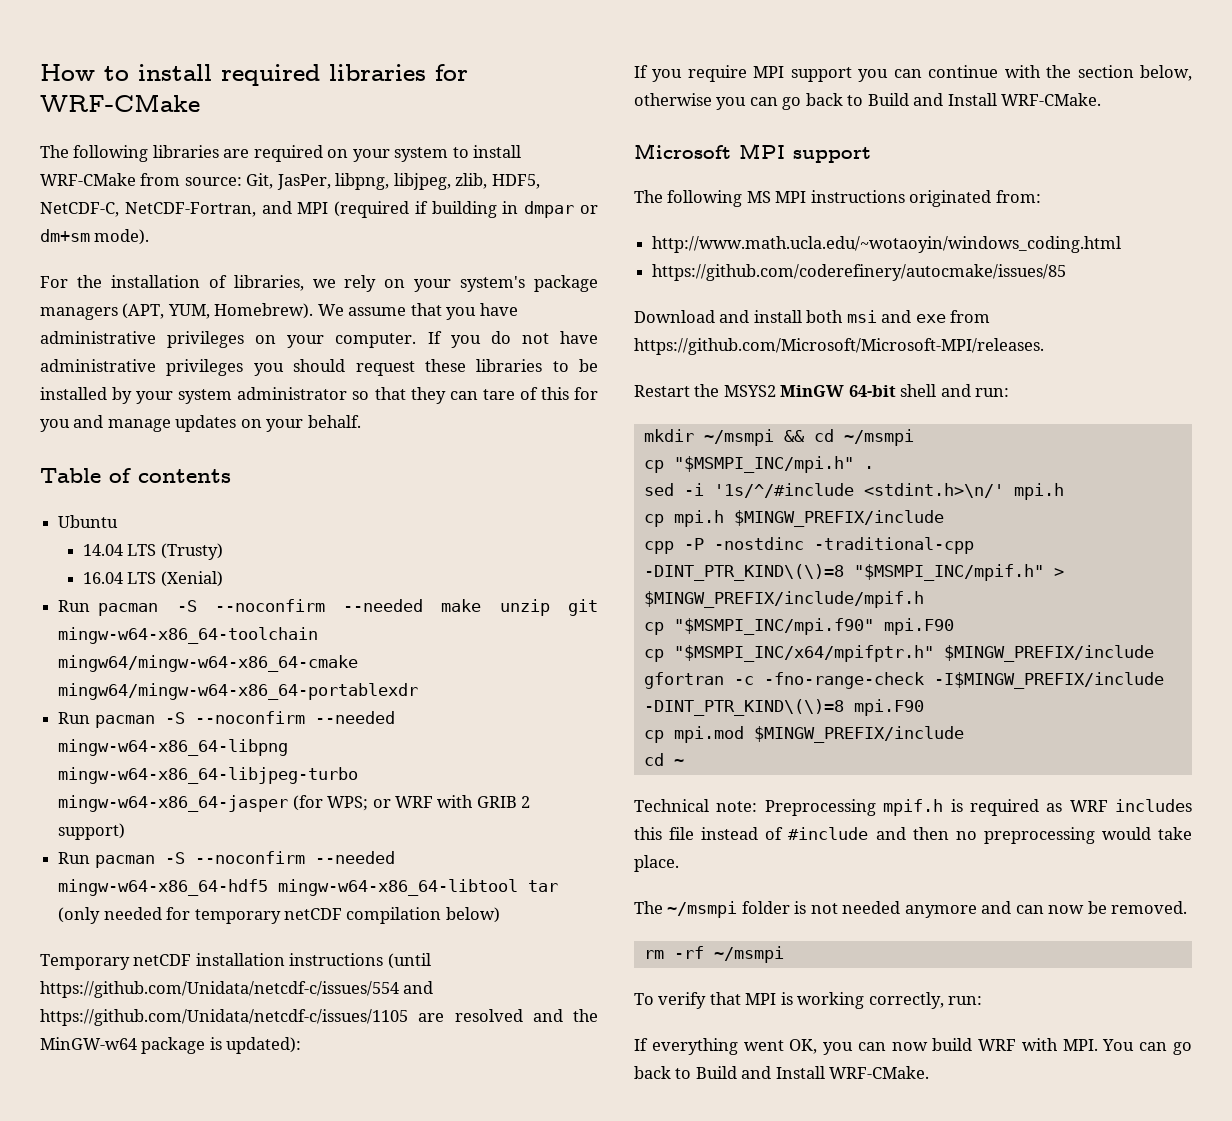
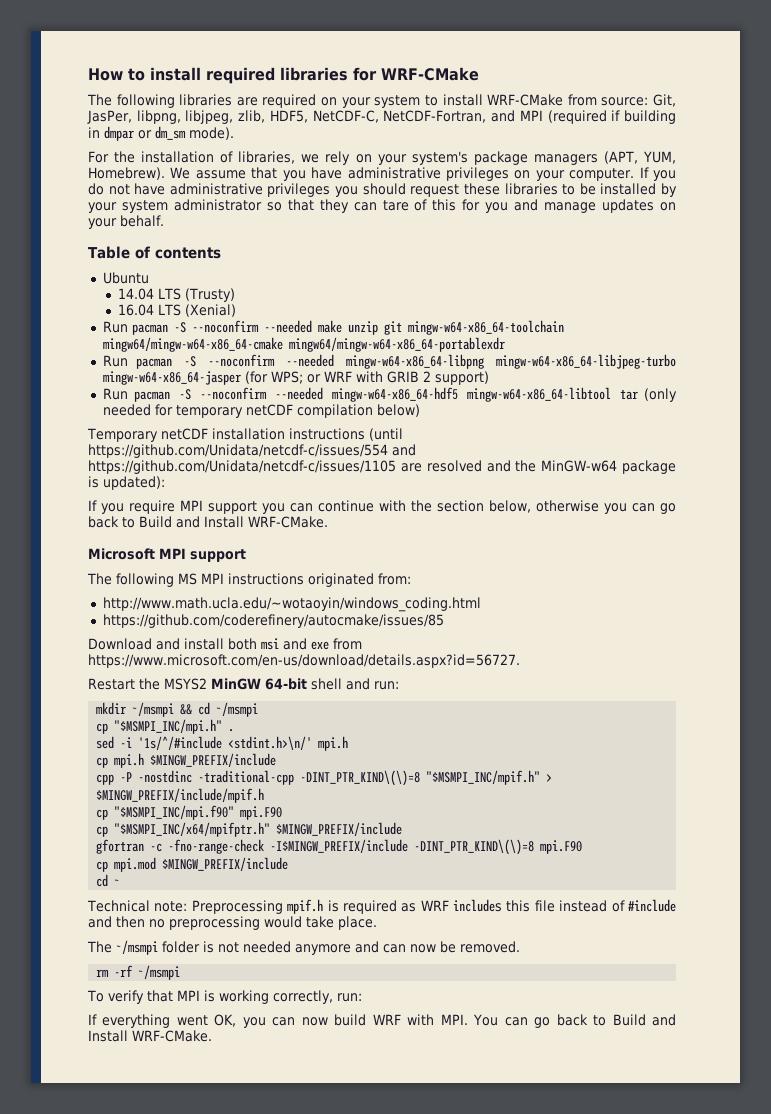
[40,229,90,242] dm+sm -> [155,126,186,140] dm_sm
[634,338,1044,355] https://github.com/Microsoft/Microsoft-MPI/releases. -> [88,654,520,668] https://www.microsoft.com/en-us/download/details.aspx?id=56727.

